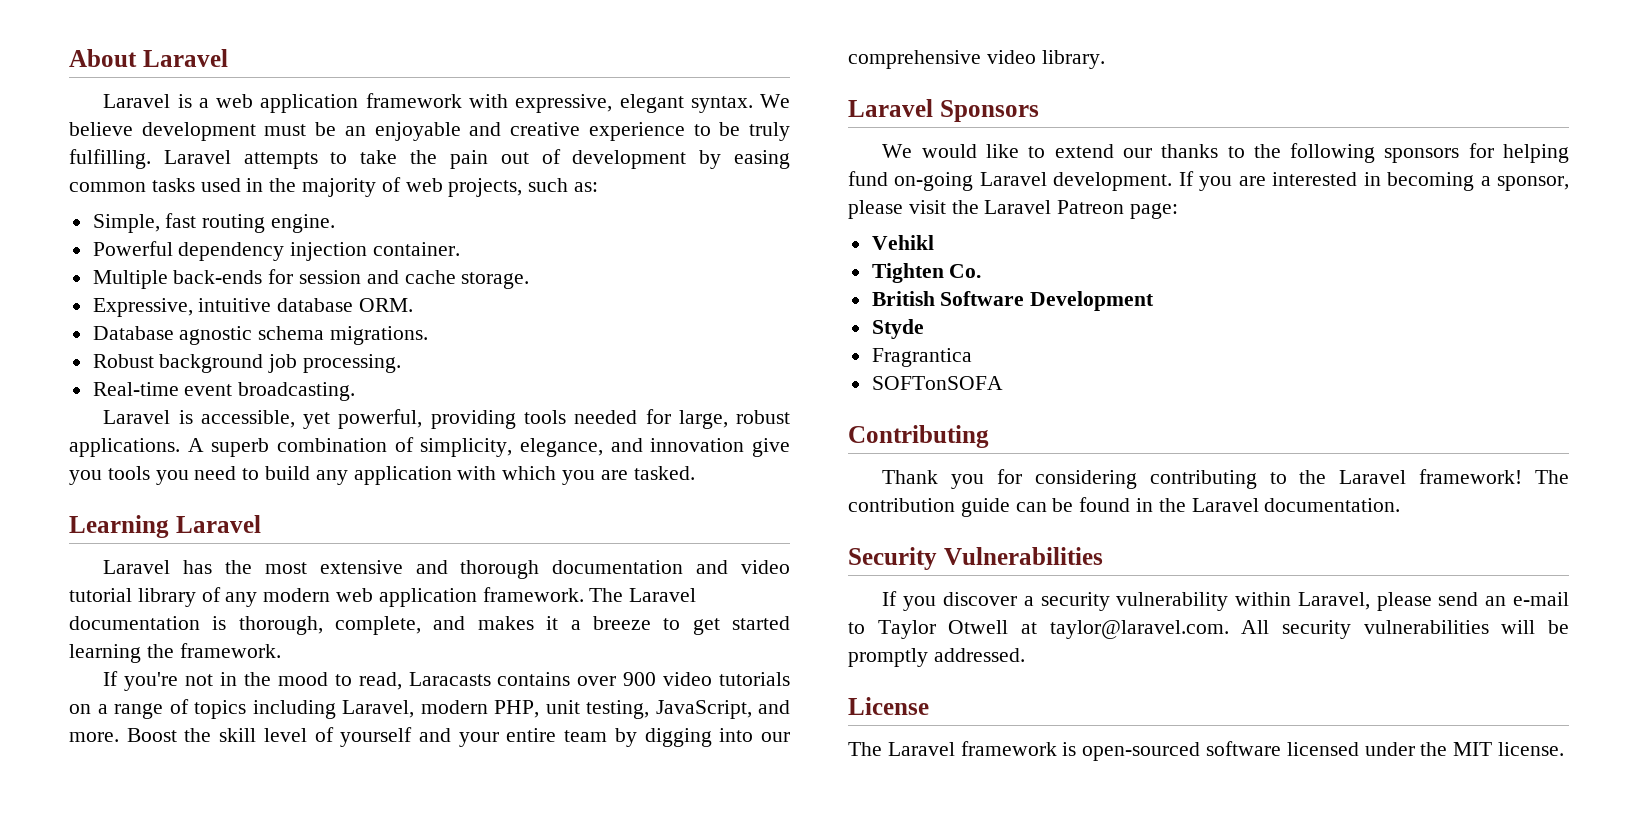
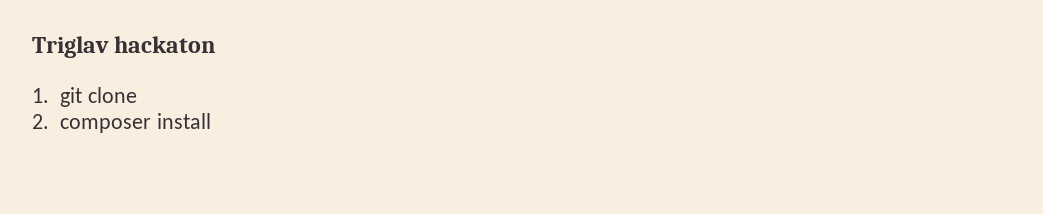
[69,49,228,67] [103,93,790,113] [69,122,791,141] [69,149,790,169] [69,177,599,197] [92,213,336,233] [92,241,461,261] [92,269,530,289] [92,298,414,317] [92,326,429,345] [92,354,402,373] [92,382,356,401] [103,409,790,429] [69,437,790,457] [69,466,695,485] [69,515,261,538] [103,560,790,579] [69,587,697,607] [69,616,791,635] [69,643,281,663] [103,671,790,691] [69,699,790,719] [69,727,790,747] [848,50,1105,69] [848,99,1039,122] [882,143,1569,163] [848,171,1569,191] [848,200,1179,219] [871,235,934,250] [871,263,982,283] [871,291,1155,311] [871,319,924,339] [871,348,972,367] [871,376,1003,390] [848,425,989,448] [882,469,1569,489] [848,497,1401,517] [848,547,1103,570] [882,591,1569,611] [848,620,1569,639] [848,648,1025,667] [848,697,929,715] [848,741,1565,761] About Laravel // Laravel is a web application framework with expressive, elegant syntax. We believe development must be an enjoyable and creative experience to be truly fulfilling. Laravel attempts to take the pain out of development by easing common tasks used in the majority of web projects, such as: // Simple, fast routing engine. // Powerful dependency injection container. // Multiple back-ends for session and cache storage. // Expressive, intuitive database ORM. // Database agnostic schema migrations. // Robust background job processing. // Real-time event broadcasting. // Laravel is accessible, yet powerful, providing tools needed for large, robust applications. A superb combination of simplicity, elegance, and innovation give you tools you need to build any application with which you are tasked. // Learning Laravel // Laravel has the most extensive and thorough documentation and video tutorial library of any modern web application framework. The Laravel documentation is thorough, complete, and makes it a breeze to get started learning the framework. // If you're not in the mood to read, Laracasts contains over 900 video tutorials on a range of topics including Laravel, modern PHP, unit testing, JavaScript, and more. Boost the skill level of yourself and your entire team by digging into our comprehensive video library. // Laravel Sponsors // We would like to extend our thanks to the following sponsors for helping fund on-going Laravel development. If you are interested in becoming a sponsor, please visit the Laravel Patreon page: // Vehikl // Tighten Co. // British Software Development // Styde // Fragrantica // SOFTonSOFA // Contributing // Thank you for considering contributing to the Laravel framework! The contribution guide can be found in the Laravel documentation. // Security Vulnerabilities // If you discover a security vulnerability within Laravel, please send an e-mail to Taylor Otwell at taylor@laravel.com. All security vulnerabilities will be promptly addressed. // License // The Laravel framework is open-sourced software licensed under the MIT license. -> [32,36,217,58] [32,87,137,107] [32,113,211,133] Triglav hackaton // 1. git clone // 2. composer install

